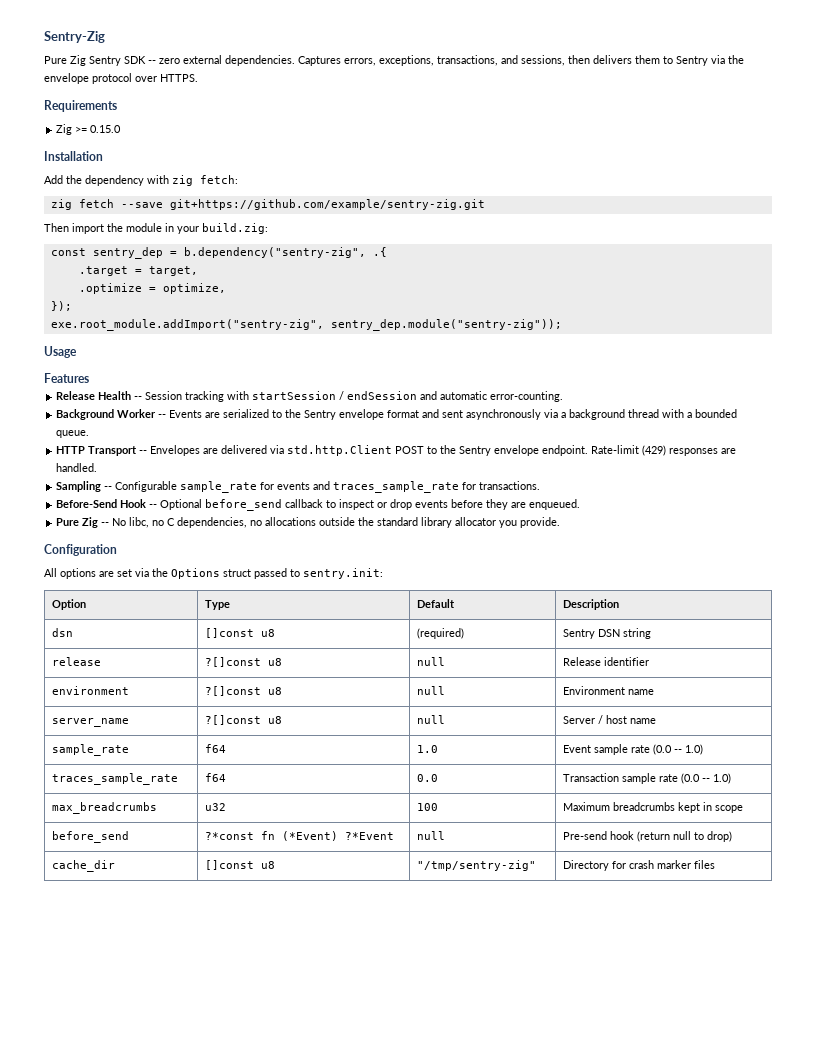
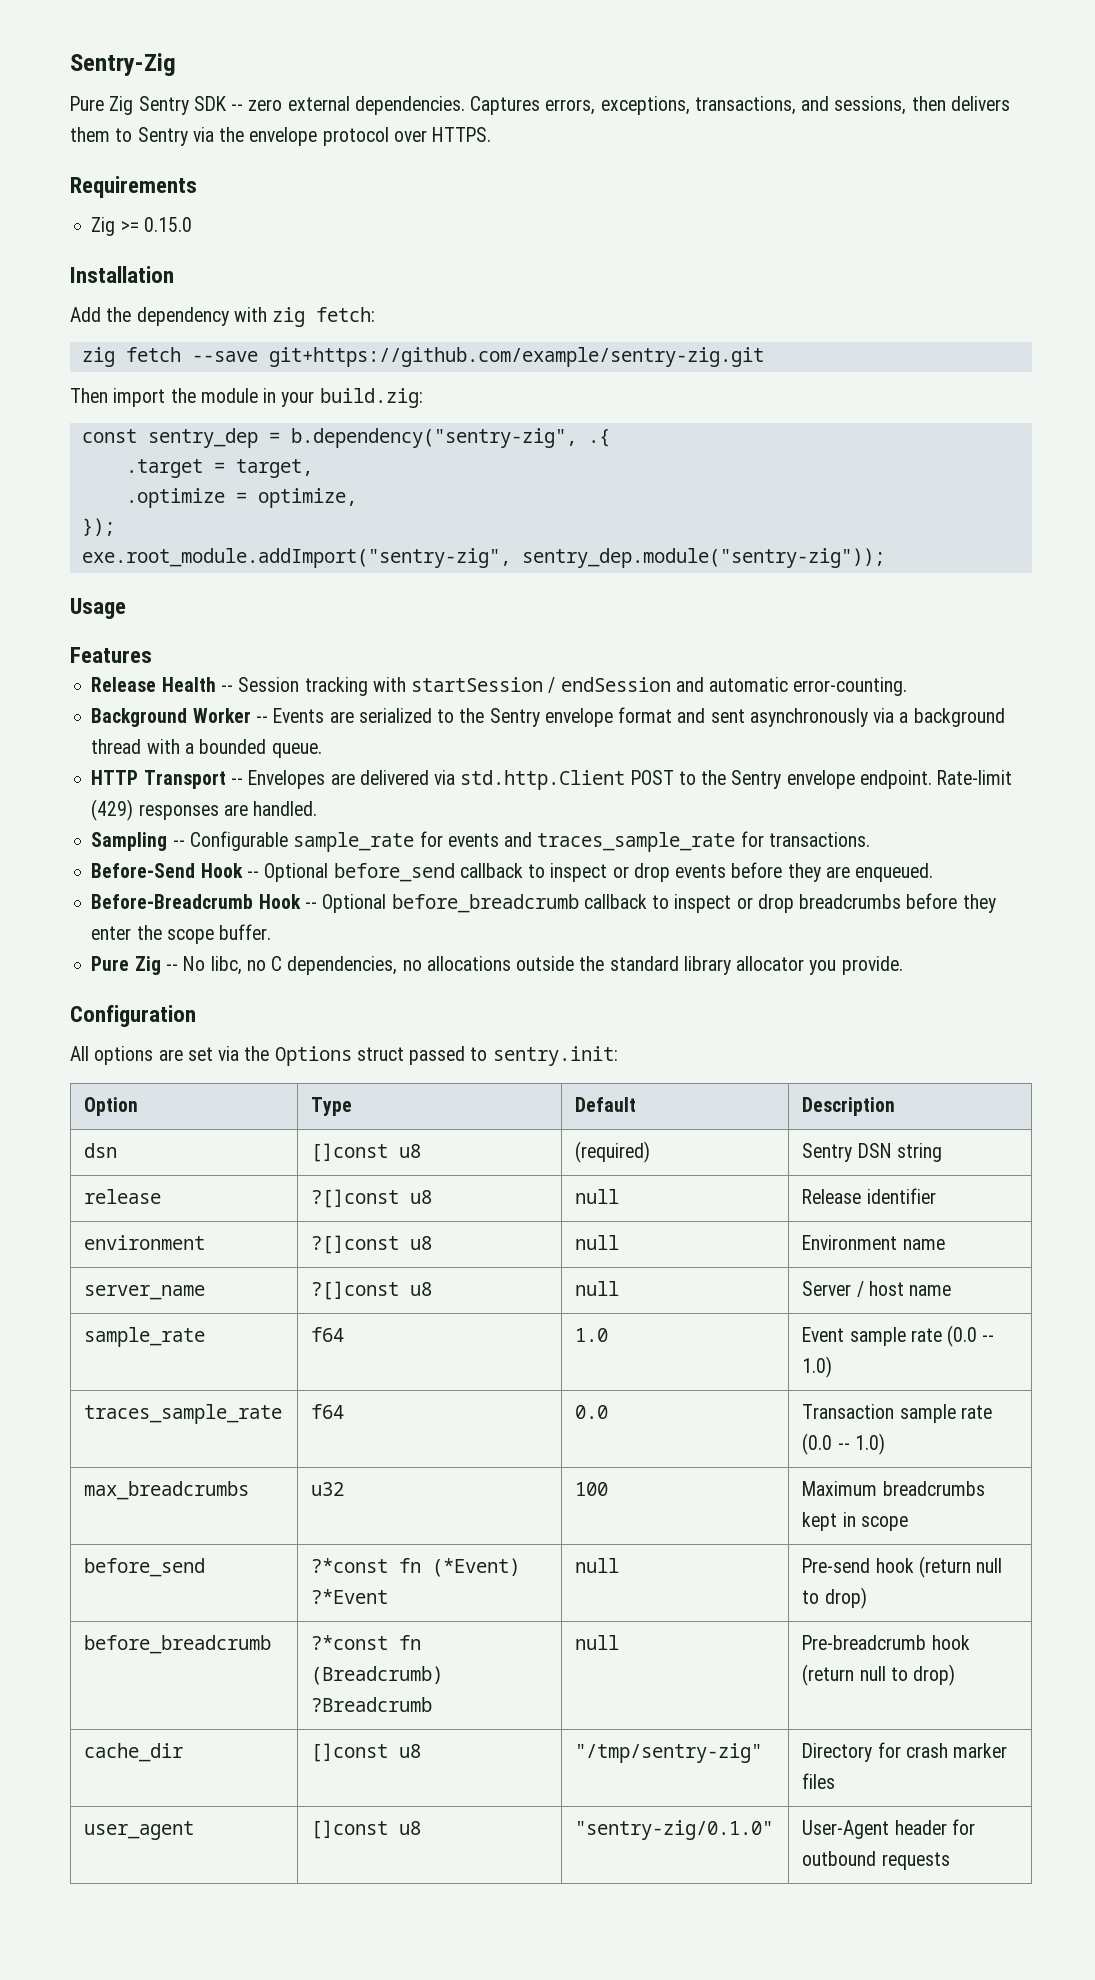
(581, 504) none -> [91,893,996,913] [91,924,272,944] // Before-Breadcrumb Hook -- Optional before_breadcrumb callback to inspect or drop breadcrumbs before they enter the scope buffer.
(732, 836) none -> [84,1635,272,1654] [311,1635,422,1650] [311,1666,444,1685] [311,1697,433,1712] [575,1635,620,1650] [802,1635,970,1650] [802,1664,956,1686] // before_breadcrumb | ?*const fn (Breadcrumb) ?Breadcrumb | null | Pre-breadcrumb hook (return null to drop)
(715, 864) none -> [84,1821,195,1840] [311,1820,422,1839] [575,1820,774,1840] [802,1819,975,1839] [802,1851,950,1870] // user_agent | []const u8 | "sentry-zig/0.1.0" | User-Agent header for outbound requests

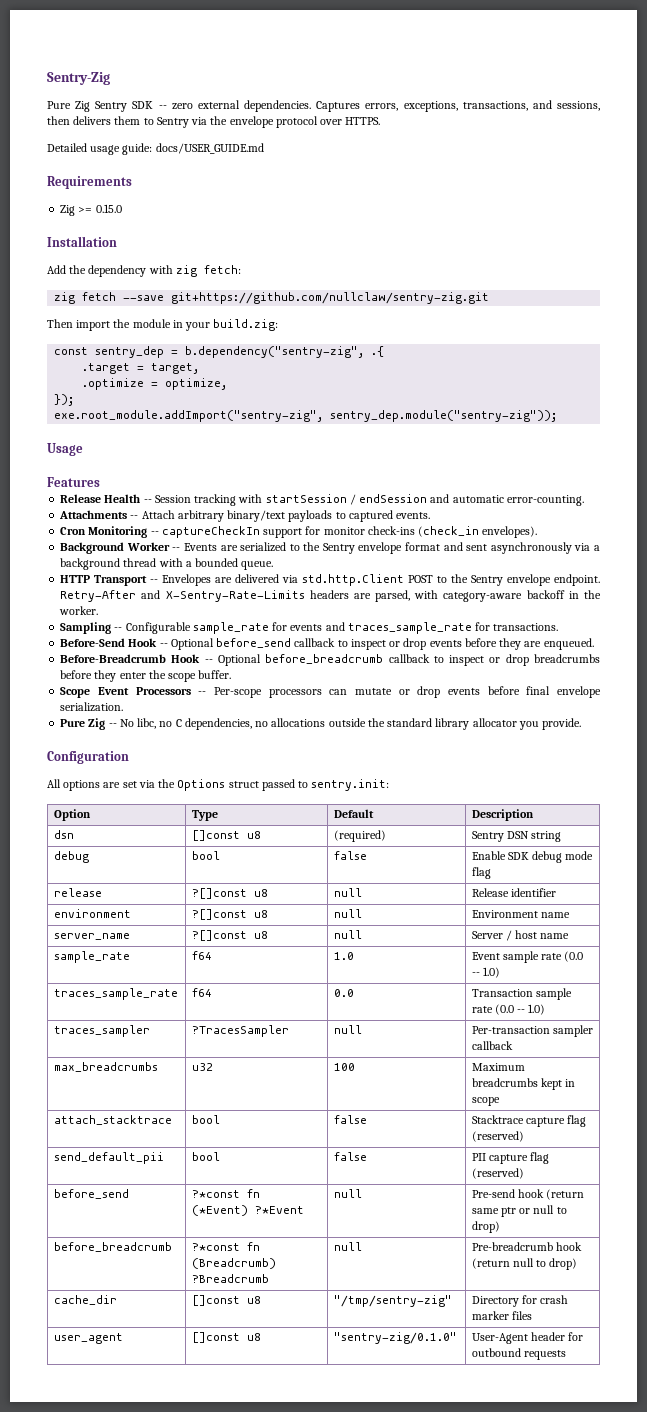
(492, 134) none -> [47,143,264,155] // Detailed usage guide: docs/USER_GUIDE.md
[268,347,764,367] git+https://github.com/example/sentry-zig.git -> [171,292,490,304] git+https://github.com/nullclaw/sentry-zig.git
(908, 686) none -> [59,510,431,522] [60,526,538,538] // Attachments -- Attach arbitrary binary/text payloads to captured events. // Cron Monitoring -- captureCheckIn support for monitor check-ins (check_in envelopes).
[937,770,1013,785] [91,799,318,821] Rate-limit (429) responses are handled. -> [60,590,601,602] [59,606,99,615] Retry-After and X-Sentry-Rate-Limits headers are parsed, with category-aware backoff in the worker.
(272, 932) none -> [60,686,601,698] [60,702,124,712] // Scope Event Processors -- Per-scope processors can mutate or drop events before final envelope serialization.
(942, 1152) none -> [53,851,89,863] [191,851,220,860] [333,851,367,860] [471,851,594,863] [471,867,491,879] // debug | bool | false | Enable SDK debug mode flag
(885, 1444) none -> [53,1025,150,1037] [191,1025,289,1037] [333,1025,362,1034] [471,1025,593,1037] [471,1041,513,1050] // traces_sampler | ?TracesSampler | null | Per-transaction sampler callback
(908, 1523) none -> [53,1115,172,1125] [191,1115,220,1124] [333,1115,367,1124] [471,1115,587,1127] [471,1131,524,1142] [53,1152,164,1164] [191,1152,220,1161] [333,1152,367,1161] [471,1152,550,1164] [471,1168,524,1179] // attach_stacktrace | bool | false | Stacktrace capture flag (reserved) // send_default_pii | bool | false | PII capture flag (reserved)
(971, 1567) none -> [471,1207,531,1217] same ptr or

